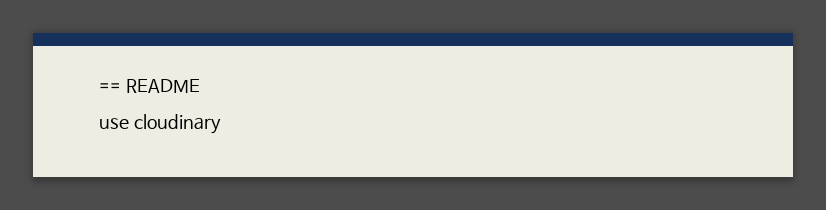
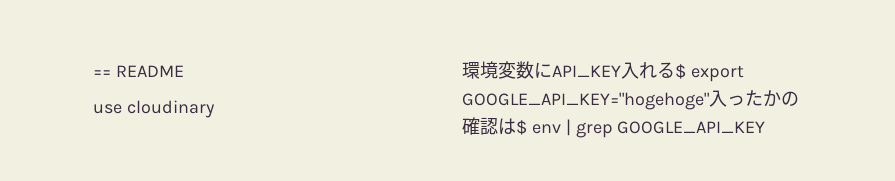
(221, 124) none -> [462,61,744,82] [462,90,799,110] [462,117,766,138] // 環境変数にAPI_KEY入れる$ export GOOGLE_API_KEY="hogehoge"入ったかの確認は$ env | grep GOOGLE_API_KEY

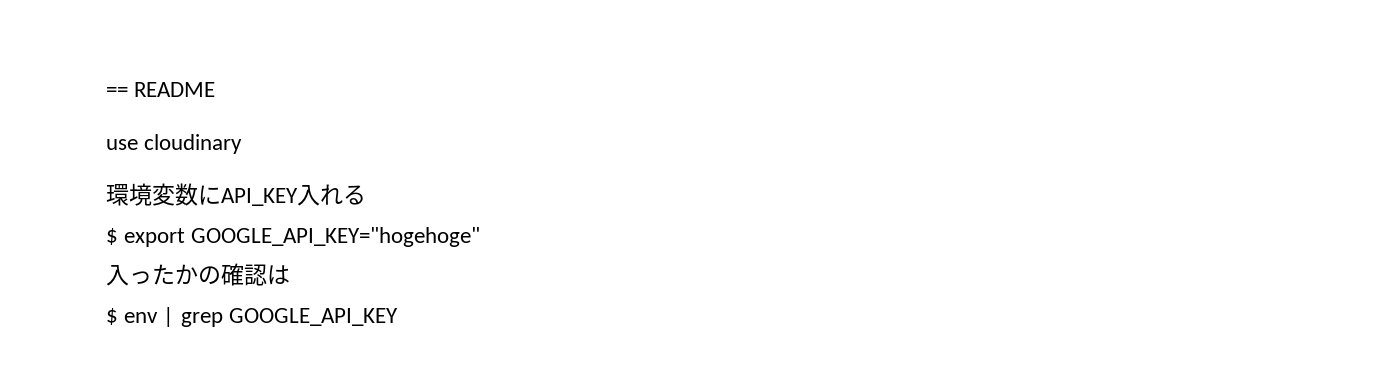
(675, 70) none -> (366, 195) //
(709, 101) none -> (481, 237) //
(516, 126) none -> (290, 275) //

